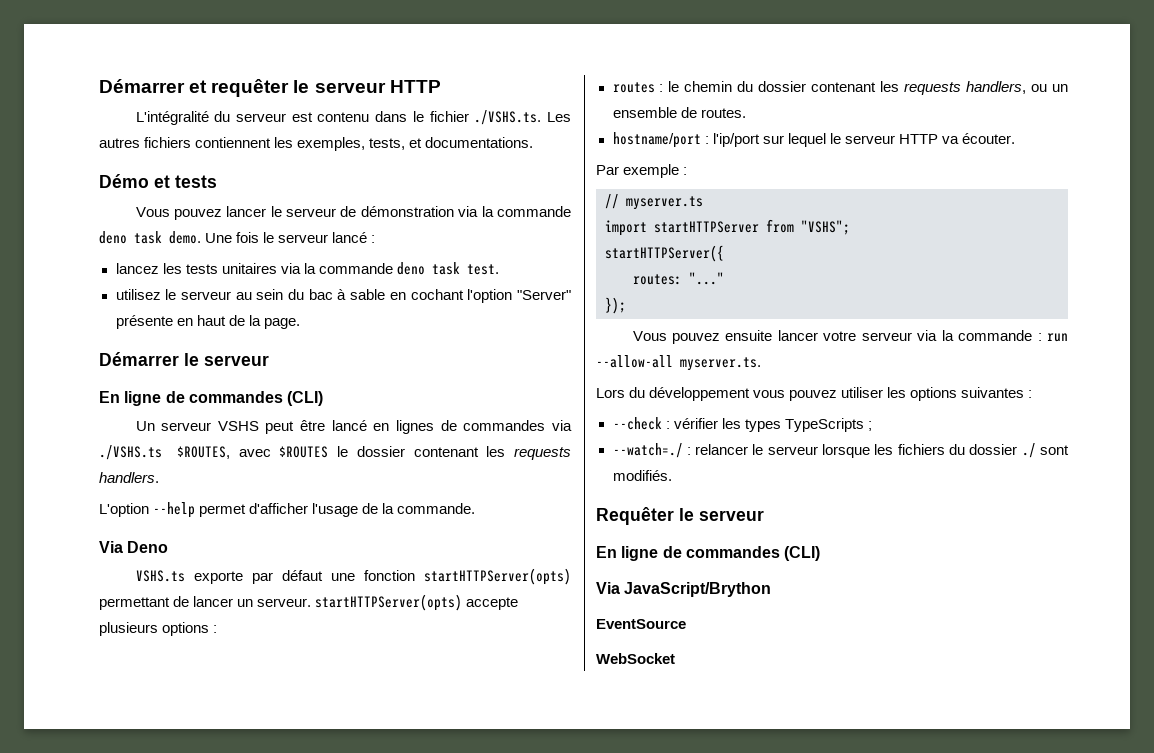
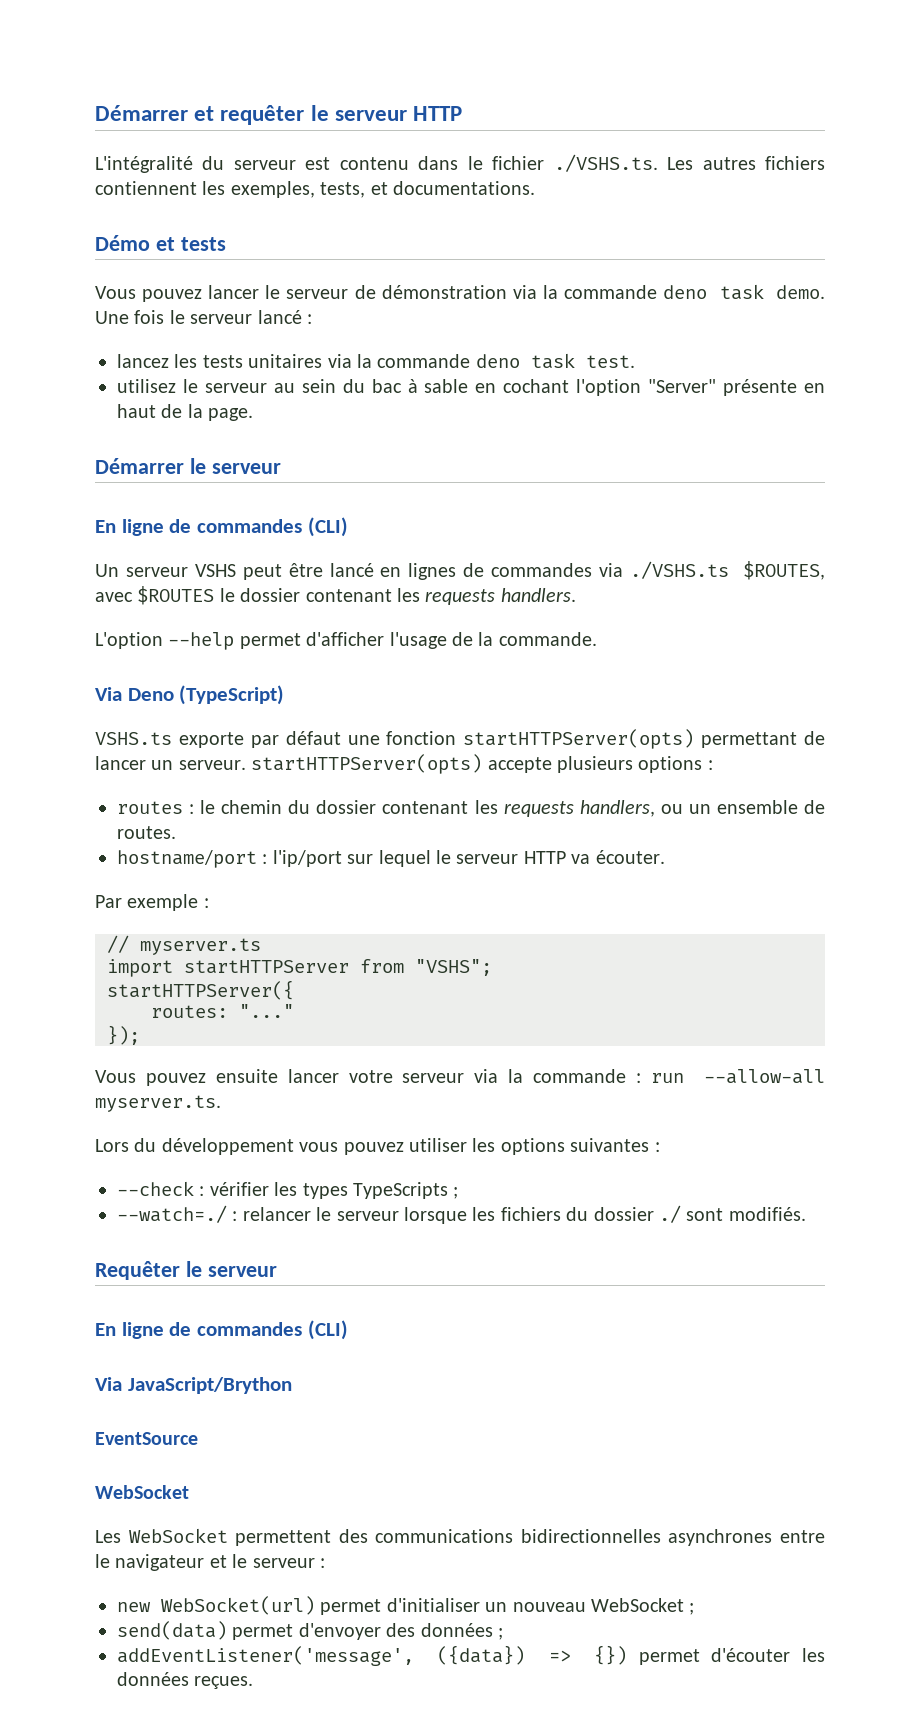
(169, 547) none -> [179,685,285,705] (TypeScript)
(675, 658) none -> [95,1528,825,1546] [95,1554,325,1571] [117,1596,695,1615] [117,1621,503,1640] [117,1645,825,1666] [117,1672,254,1689] // Les WebSocket permettent des communications bidirectionnelles asynchrones entre le navigateur et le serveur : // new WebSocket(url) permet d'initialiser un nouveau WebSocket ; // send(data) permet d'envoyer des données ; // addEventListener('message', ({data}) => {}) permet d'écouter les données reçues.

